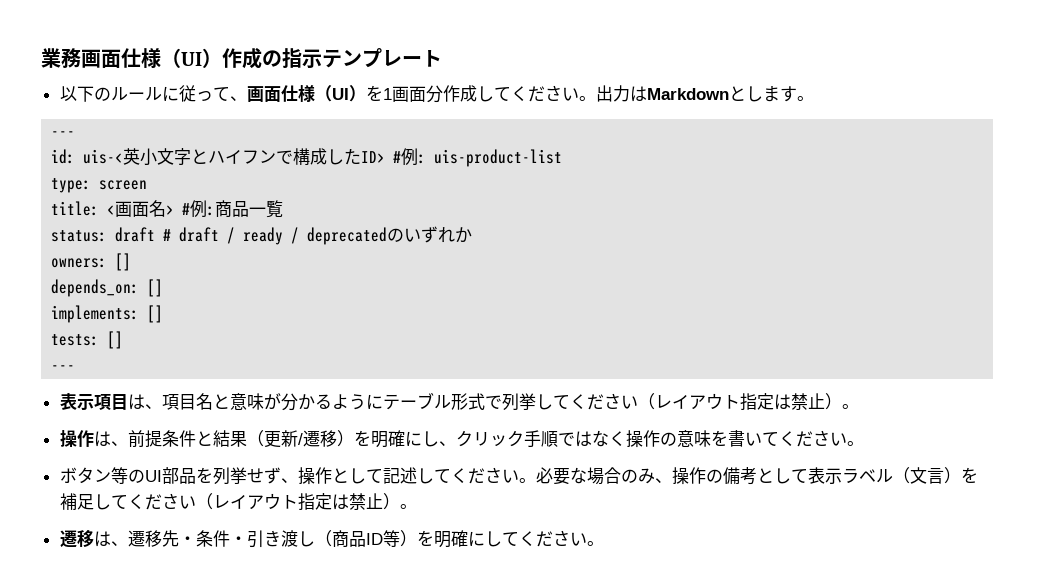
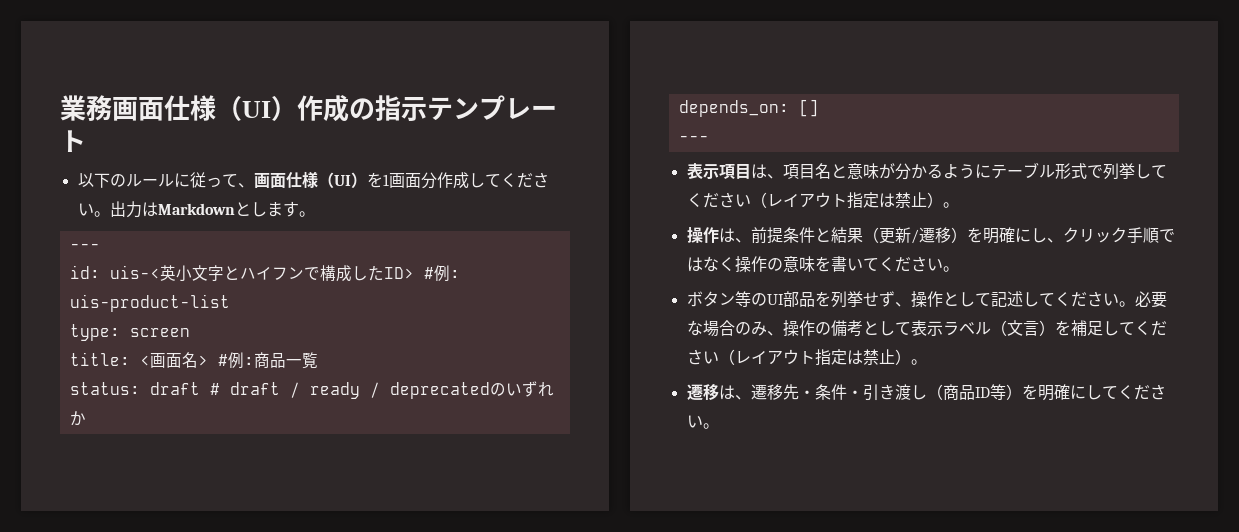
[51,253,132,271] // owners: [] -> (86, 418) none
[51,305,164,323] [51,331,124,349] // implements: [] // tests: [] -> (819, 108) none

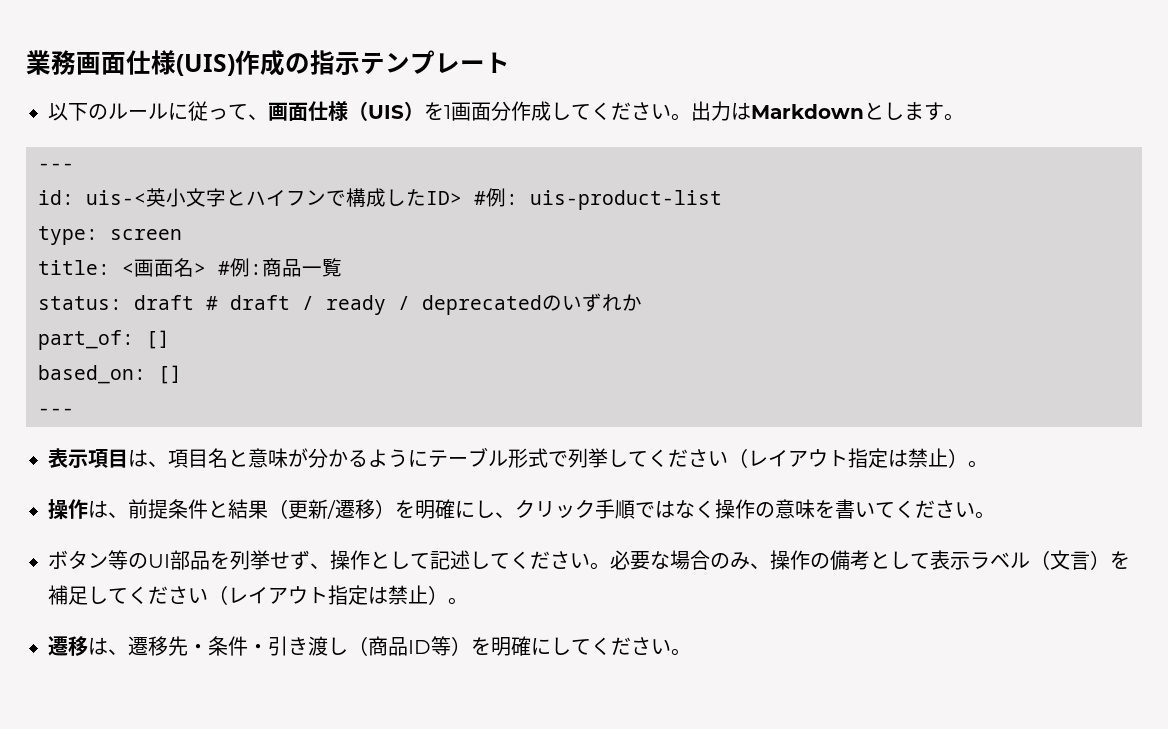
[216,96,297,121] （UI） -> [176,54,235,76] (UIS)
[333,175,351,186] UI -> [368,105,404,119] UIS
[678,100,789,117] depends_on: -> [38,330,170,350] [38,365,146,384] part_of: [] // based_on:

